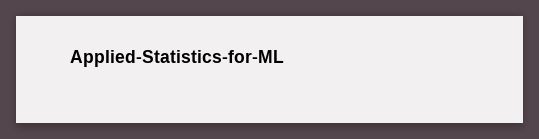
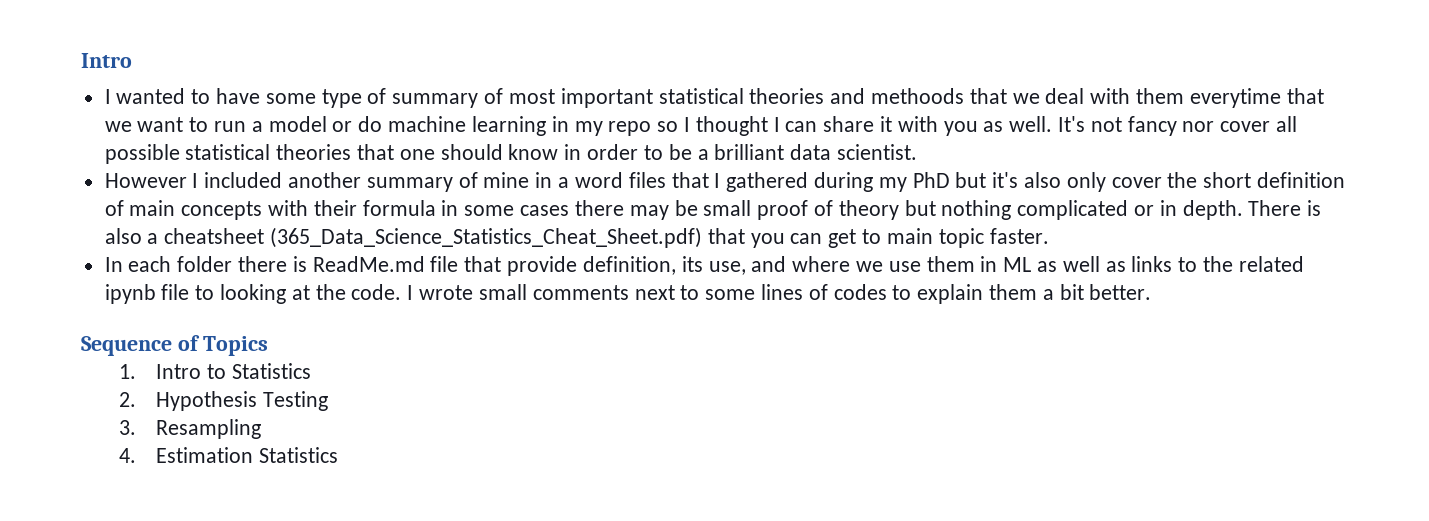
[70,50,284,67] Applied-Statistics-for-ML -> [81,53,132,68] [104,88,1324,108] [104,116,1297,136] [104,144,917,164] [104,172,1345,192] [104,200,1322,220] [104,227,1049,248] [104,256,1304,276] [104,284,1152,304] [81,335,268,356] [118,363,312,379] [118,391,329,411] [118,419,262,439] [118,447,339,463] Intro // I wanted to have some type of summary of most important statistical theories and methoods that we deal with them everytime that we want to run a model or do machine learning in my repo so I thought I can share it with you as well. It's not fancy nor cover all possible statistical theories that one should know in order to be a brilliant data scientist. // However I included another summary of mine in a word files that I gathered during my PhD but it's also only cover the short definition of main concepts with their formula in some cases there may be small proof of theory but nothing complicated or in depth. There is also a cheatsheet (365_Data_Science_Statistics_Cheat_Sheet.pdf) that you can get to main topic faster. // In each folder there is ReadMe.md file that provide definition, its use, and where we use them in ML as well as links to the related ipynb file to looking at the code. I wrote small comments next to some lines of codes to explain them a bit better. // Sequence of Topics // 1. Intro to Statistics // 2. Hypothesis Testing // 3. Resampling // 4. Estimation Statistics

